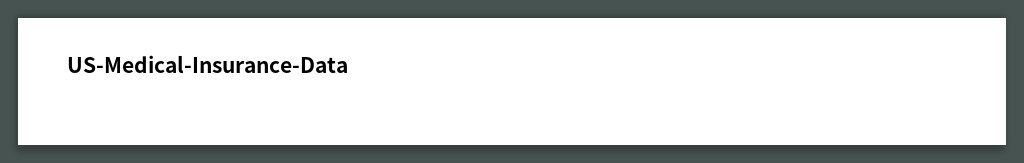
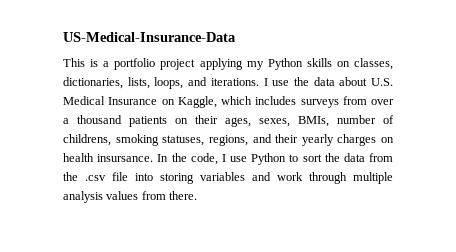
(348, 64) none -> [63,58,393,70] [63,77,393,89] [63,96,394,108] [63,115,394,127] [63,134,394,146] [63,153,394,165] [63,172,393,184] [63,191,198,203] // This is a portfolio project applying my Python skills on classes, dictionaries, lists, loops, and iterations. I use the data about U.S. Medical Insurance on Kaggle, which includes surveys from over a thousand patients on their ages, sexes, BMIs, number of childrens, smoking statuses, regions, and their yearly charges on health insursance. In the code, I use Python to sort the data from the .csv file into storing variables and work through multiple analysis values from there.

